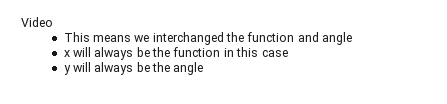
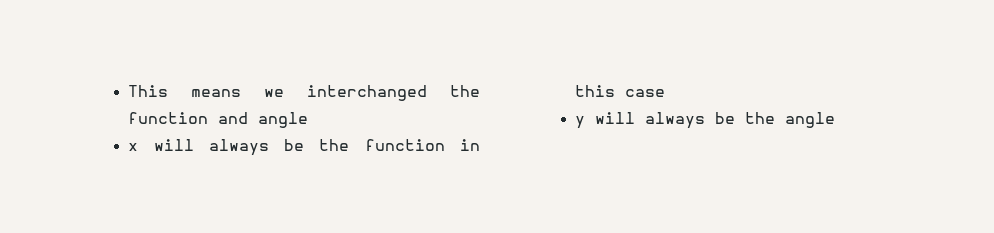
[21,17,53,27] Video // -> (128, 91) none

